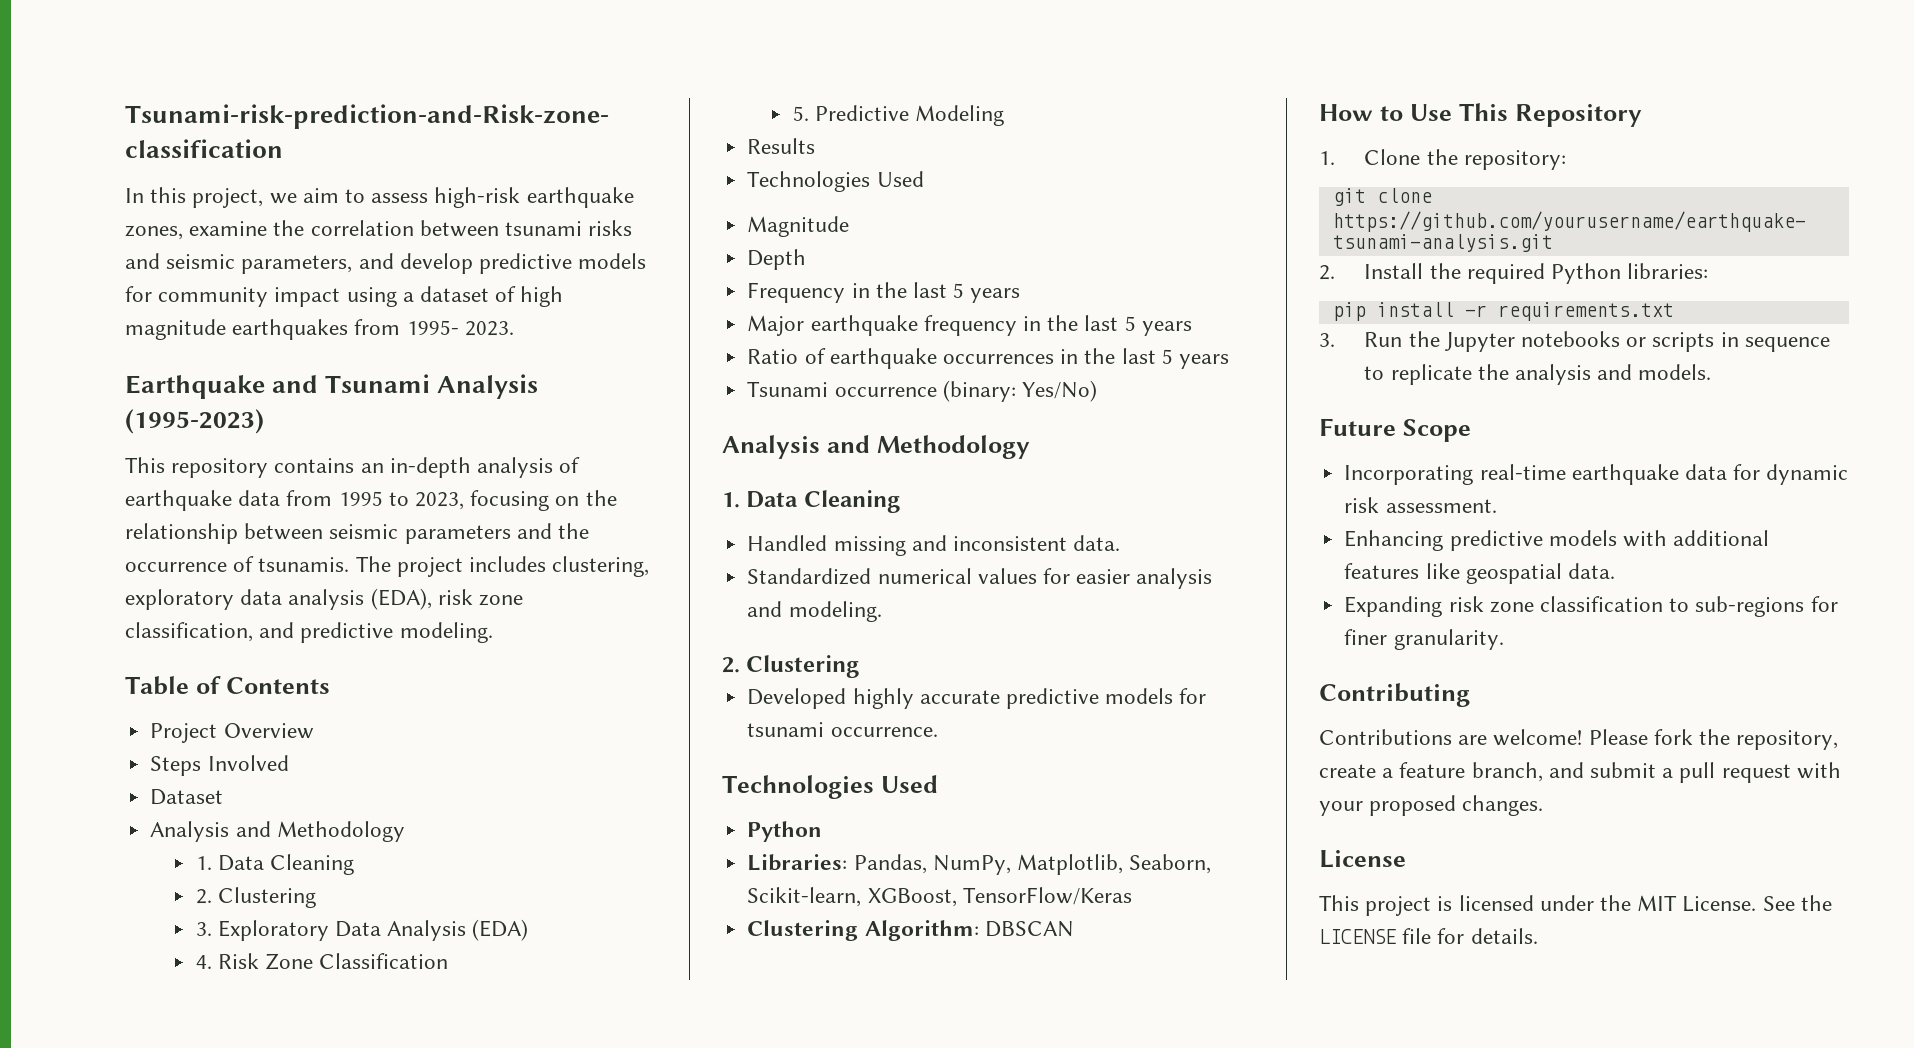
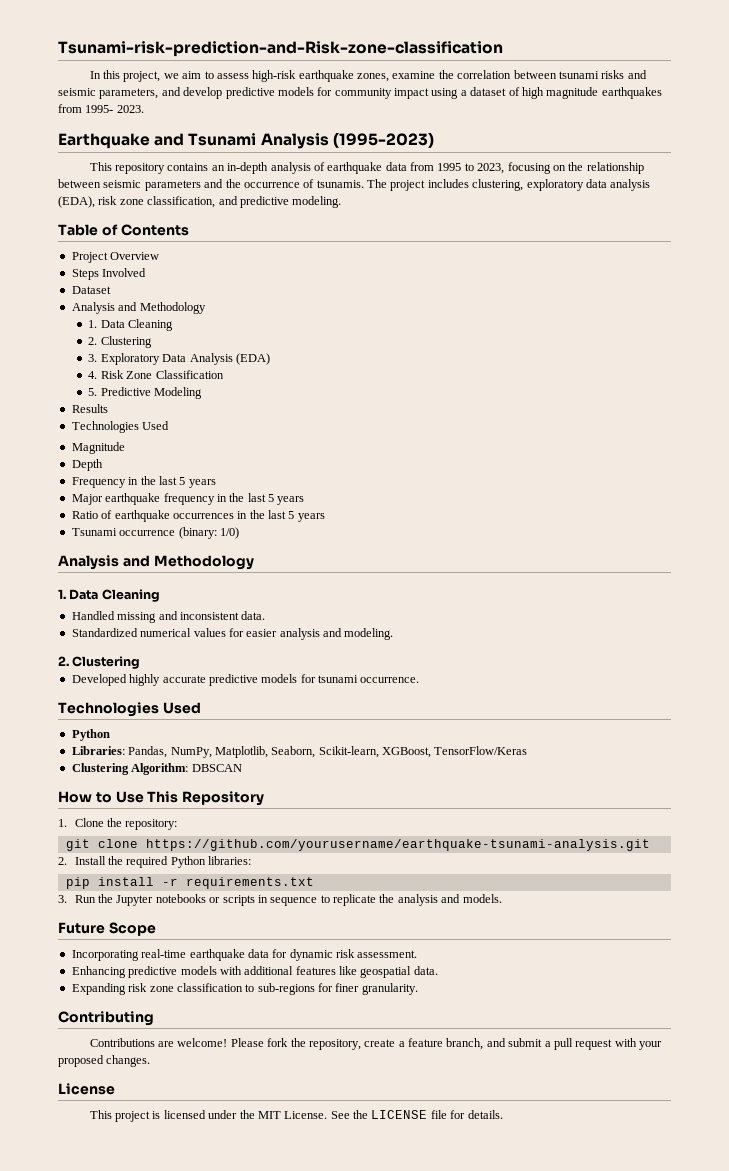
[1021,380,1097,402] Yes/No) -> [219,527,239,539] 1/0)

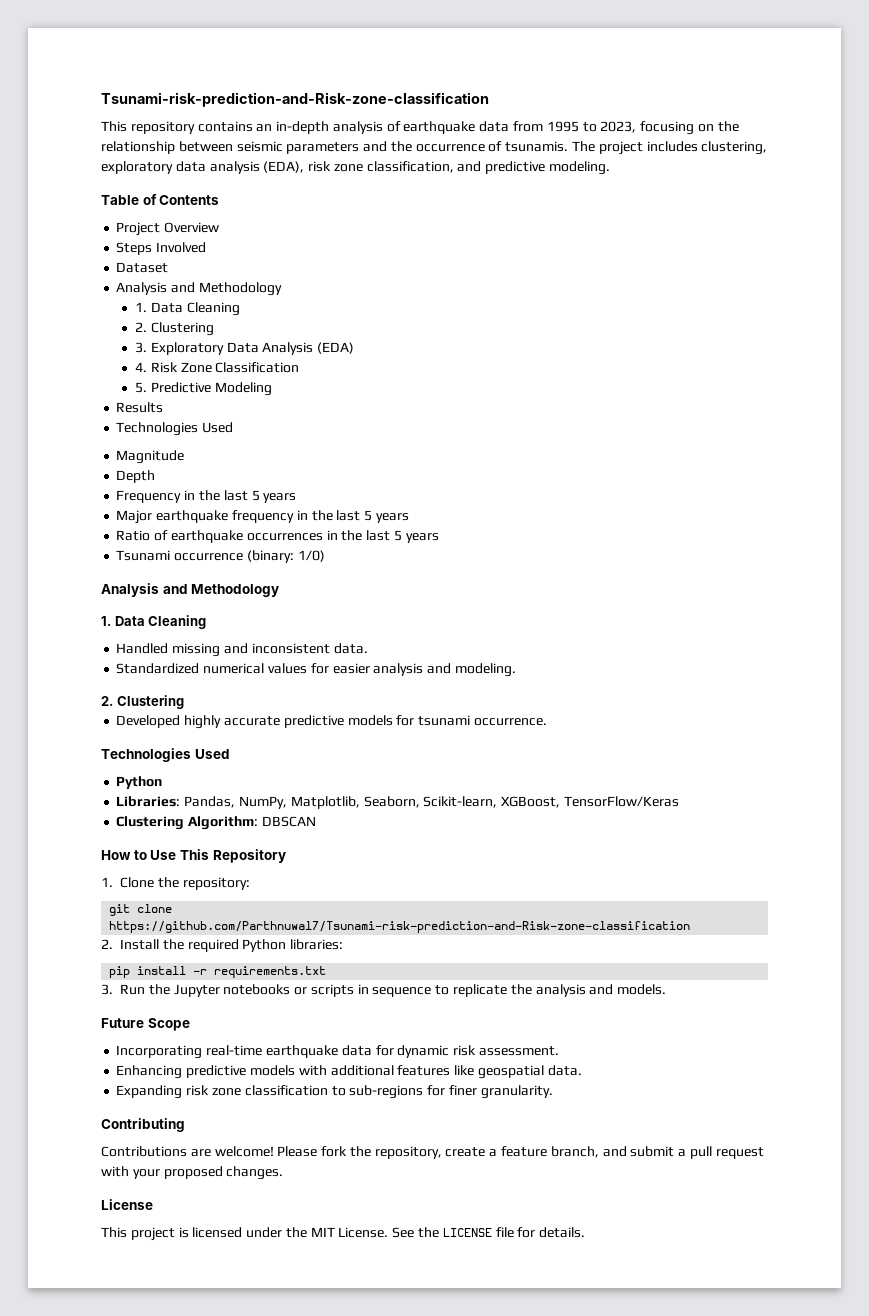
[89,70,647,82] [58,87,662,99] [58,104,144,113] [58,132,434,149] // In this project, we aim to assess high-risk earthquake zones, examine the correlation between tsunami risks and seismic parameters, and develop predictive models for community impact using a dataset of high magnitude earthquakes from 1995- 2023. // Earthquake and Tsunami Analysis (1995-2023) -> (489, 99) none
[145,839,650,851] https://github.com/yourusername/earthquake-tsunami-analysis.git -> [109,921,691,933] https://github.com/Parthnuwal7/Tsunami-risk-prediction-and-Risk-zone-classification

